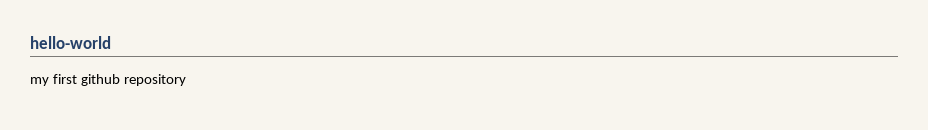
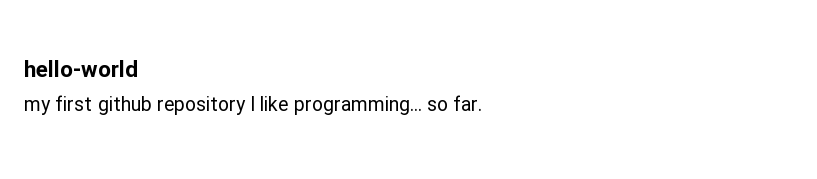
(186, 80) none -> [250,95,483,115] I like programming... so far.

